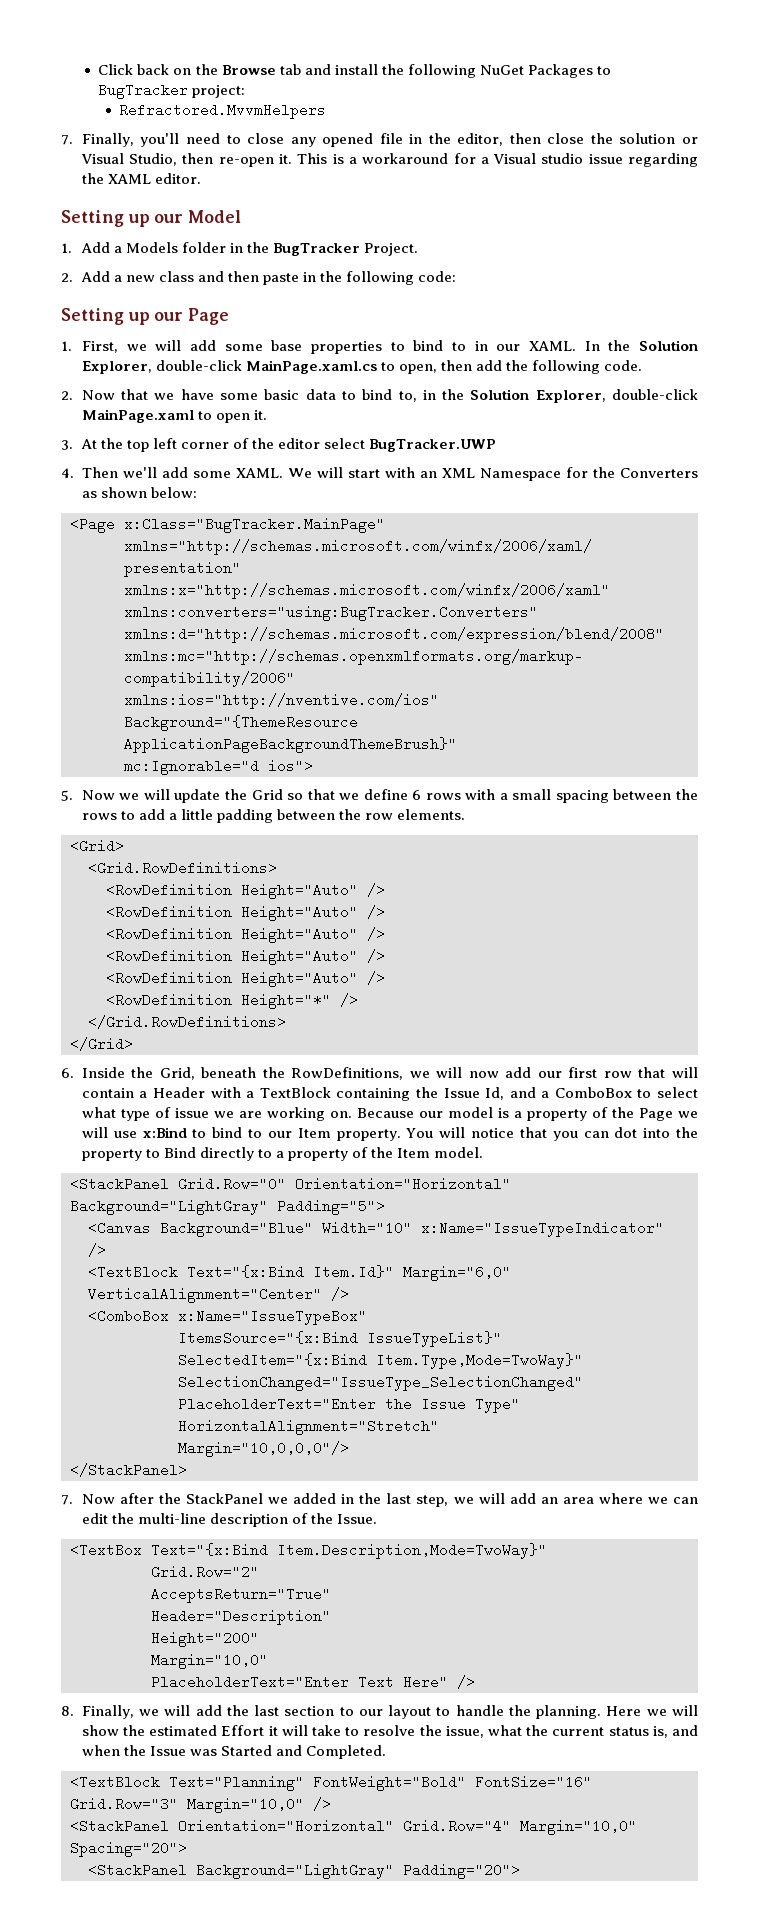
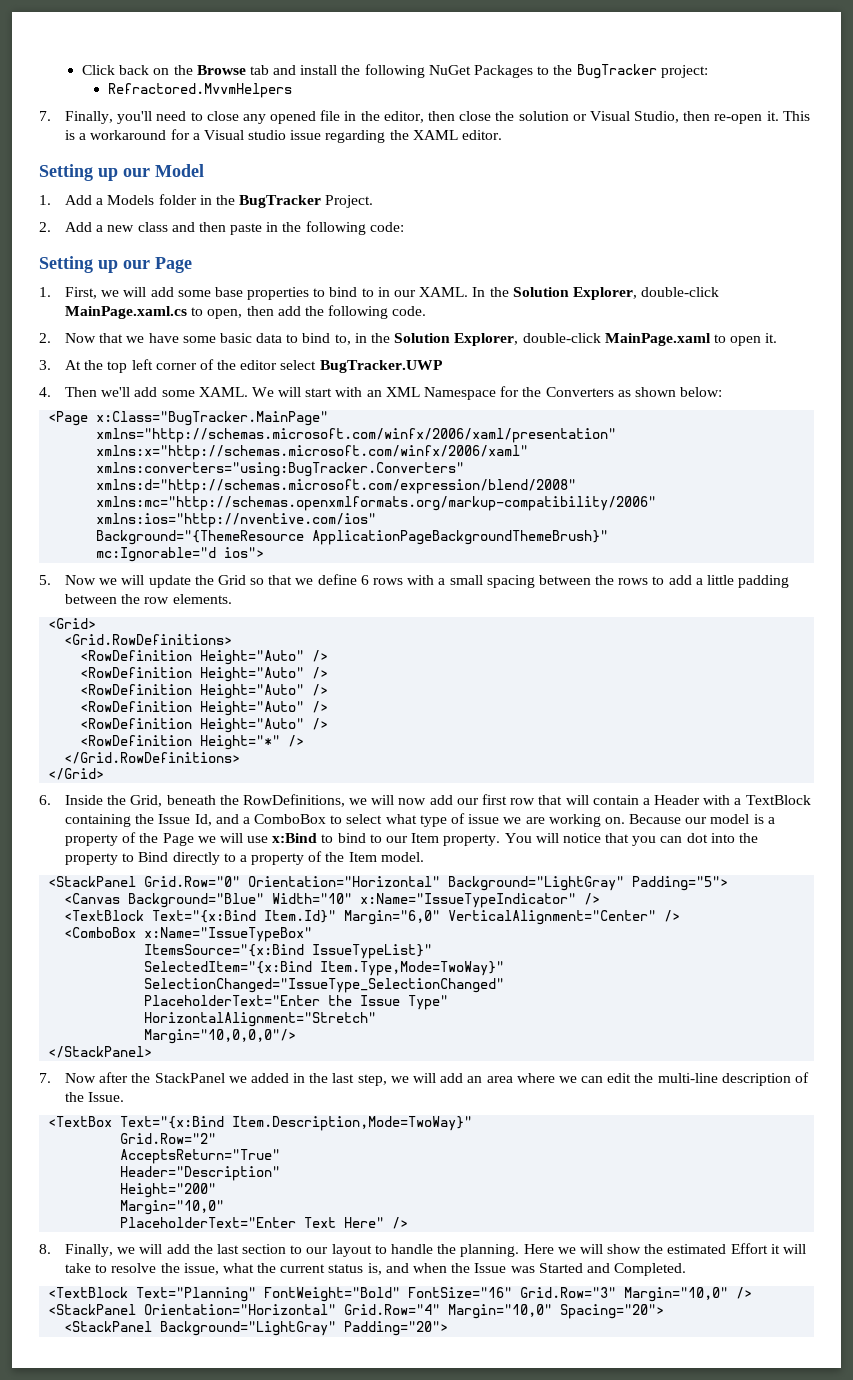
(611, 70) none -> [553,65,573,75] the

